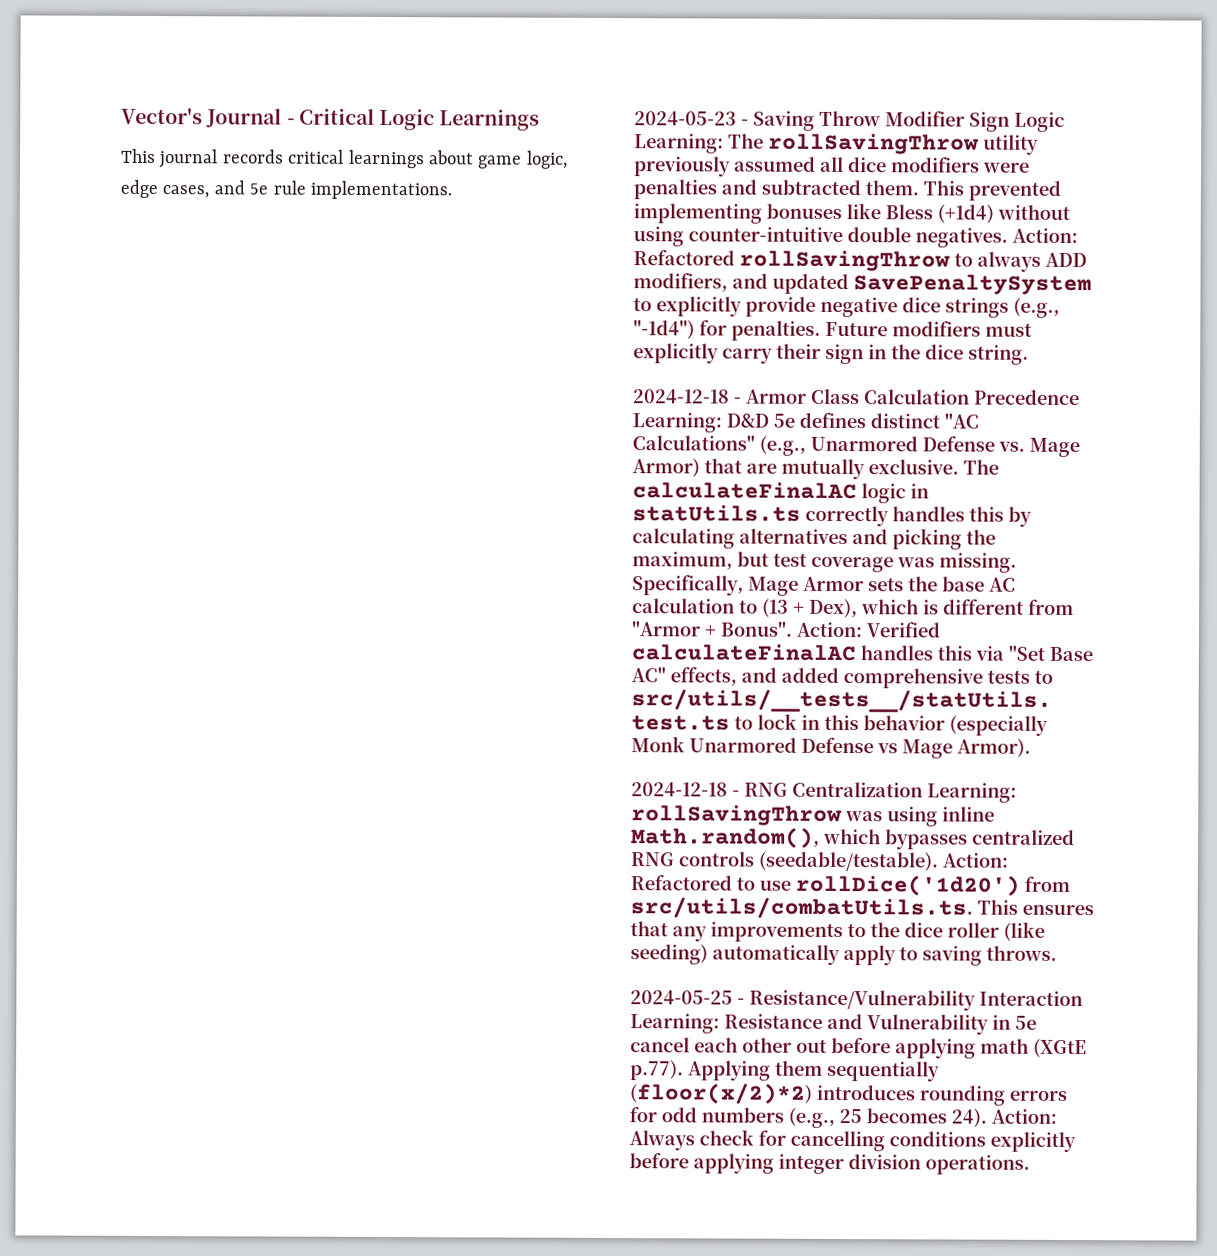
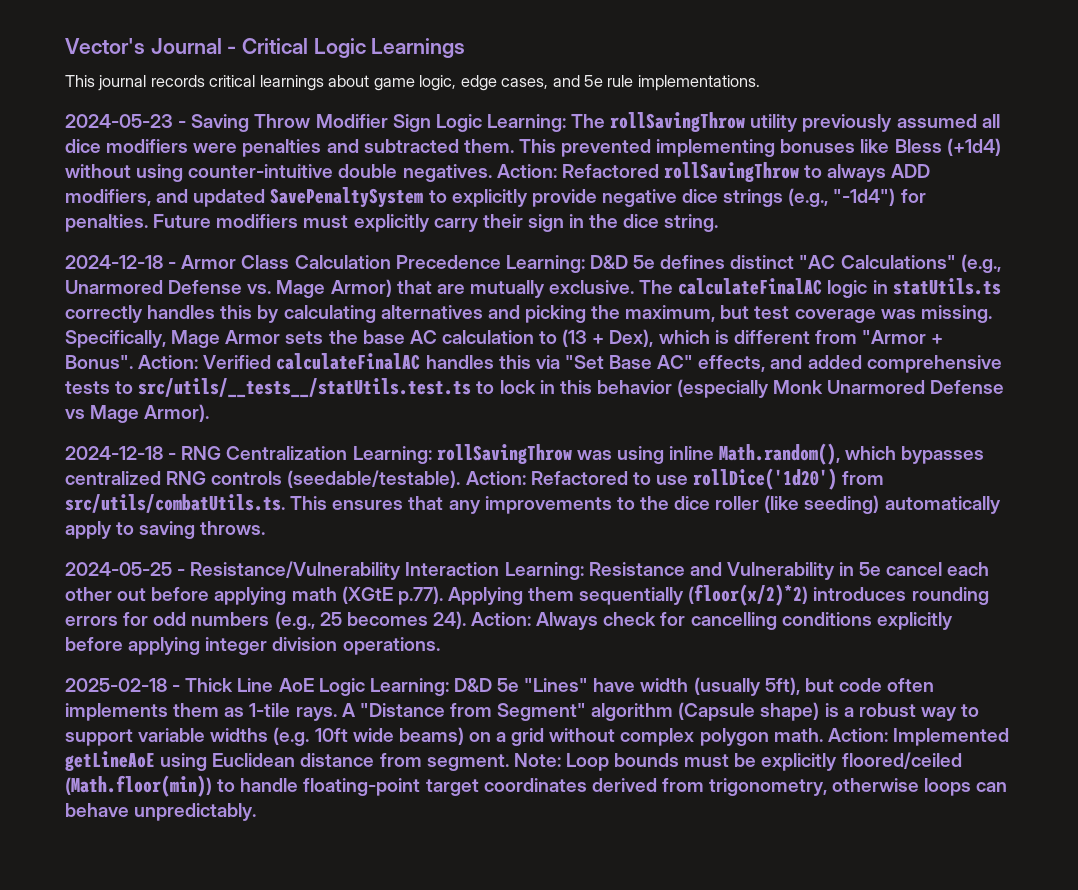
(1030, 1164) none -> [65,677,935,696] [65,702,980,721] [65,727,1009,746] [65,751,962,771] [65,775,1008,797] [65,803,257,821] // 2025-02-18 - Thick Line AoE Logic Learning: D&D 5e "Lines" have width (usually 5ft), but code often implements them as 1-tile rays. A "Distance from Segment" algorithm (Capsule shape) is a robust way to support variable widths (e.g. 10ft wide beams) on a grid without complex polygon math. Action: Implemented getLineAoE using Euclidean distance from segment. Note: Loop bounds must be explicitly floored/ceiled (Math.floor(min)) to handle floating-point target coordinates derived from trigonometry, otherwise loops can behave unpredictably.

